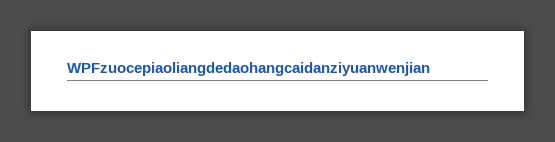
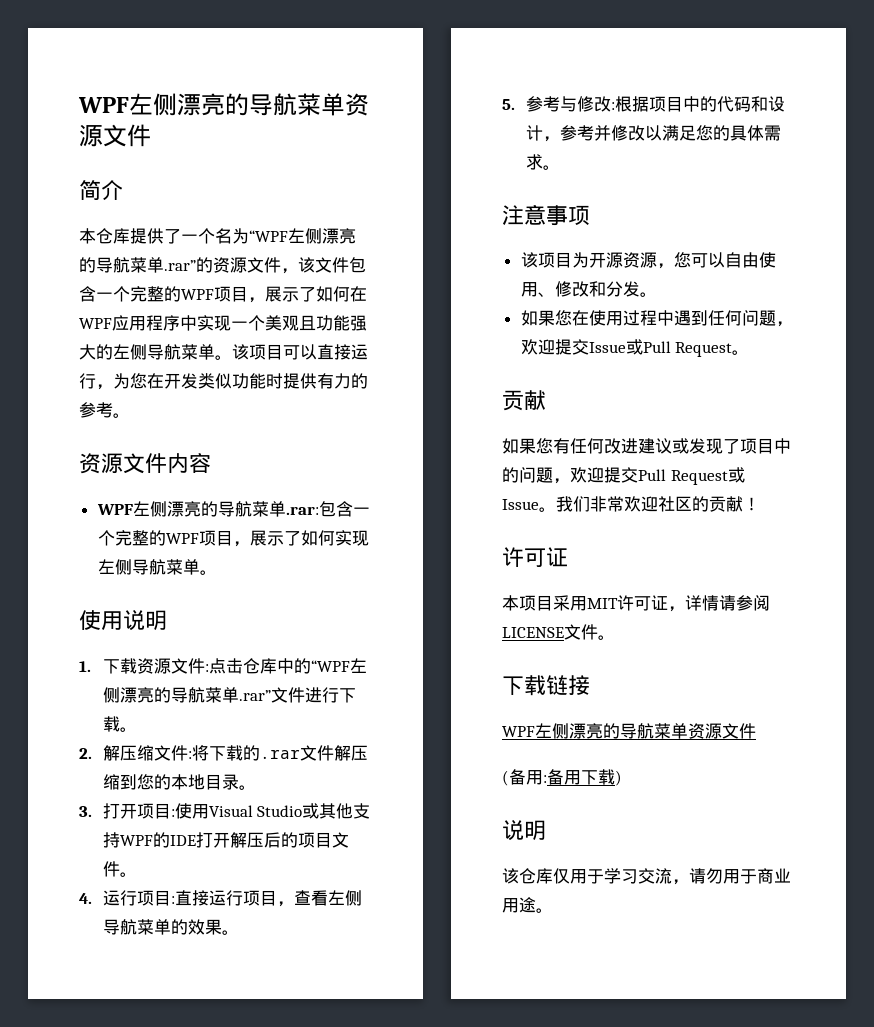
[67,62,430,76] WPFzuocepiaoliangdedaohangcaidanziyuanwenjian -> [78,93,369,116] [79,124,151,147] [79,180,123,201] [79,228,356,244] [79,257,366,274] [79,286,367,303] [79,315,367,331] [79,344,368,360] [79,373,368,390] [79,402,130,418] [79,453,211,474] [96,501,370,517] [97,530,369,547] [97,559,217,575] [79,610,167,631] [79,658,367,674] [102,687,356,703] [102,716,137,732] [79,745,368,761] [102,774,256,790] [79,803,371,819] [102,832,349,848] [102,861,137,877] [79,890,362,907] [102,919,239,935] [502,96,785,112] [525,125,781,142] [525,154,560,170] [502,204,590,226] [520,252,776,269] [520,281,657,297] [520,310,793,327] [520,339,750,357] [502,390,546,411] [502,438,791,454] [502,467,745,485] [502,496,760,512] [502,547,568,567] [502,595,770,612] [502,624,615,640] [502,675,590,696] [502,723,756,739] [502,769,622,786] [502,820,546,841] [502,868,791,885] [502,897,553,913] WPF左侧漂亮的导航菜单资源文件 // 简介 // 本仓库提供了一个名为“WPF左侧漂亮的导航菜单.rar”的资源文件，该文件包含一个完整的WPF项目，展示了如何在WPF应用程序中实现一个美观且功能强大的左侧导航菜单。该项目可以直接运行，为您在开发类似功能时提供有力的参考。 // 资源文件内容 // WPF左侧漂亮的导航菜单.rar:包含一个完整的WPF项目，展示了如何实现左侧导航菜单。 // 使用说明 // 1.下载资源文件:点击仓库中的“WPF左侧漂亮的导航菜单.rar”文件进行下载。 // 2.解压缩文件:将下载的.rar文件解压缩到您的本地目录。 // 3.打开项目:使用Visual Studio或其他支持WPF的IDE打开解压后的项目文件。 // 4.运行项目:直接运行项目，查看左侧导航菜单的效果。 // 5.参考与修改:根据项目中的代码和设计，参考并修改以满足您的具体需求。 // 注意事项 // 该项目为开源资源，您可以自由使用、修改和分发。 // 如果您在使用过程中遇到任何问题，欢迎提交Issue或Pull Request。 // 贡献 // 如果您有任何改进建议或发现了项目中的问题，欢迎提交Pull Request或Issue。我们非常欢迎社区的贡献！ // 许可证 // 本项目采用MIT许可证，详情请参阅LICENSE文件。 // 下载链接 // WPF左侧漂亮的导航菜单资源文件 // (备用:备用下载) // 说明 // 该仓库仅用于学习交流，请勿用于商业用途。

